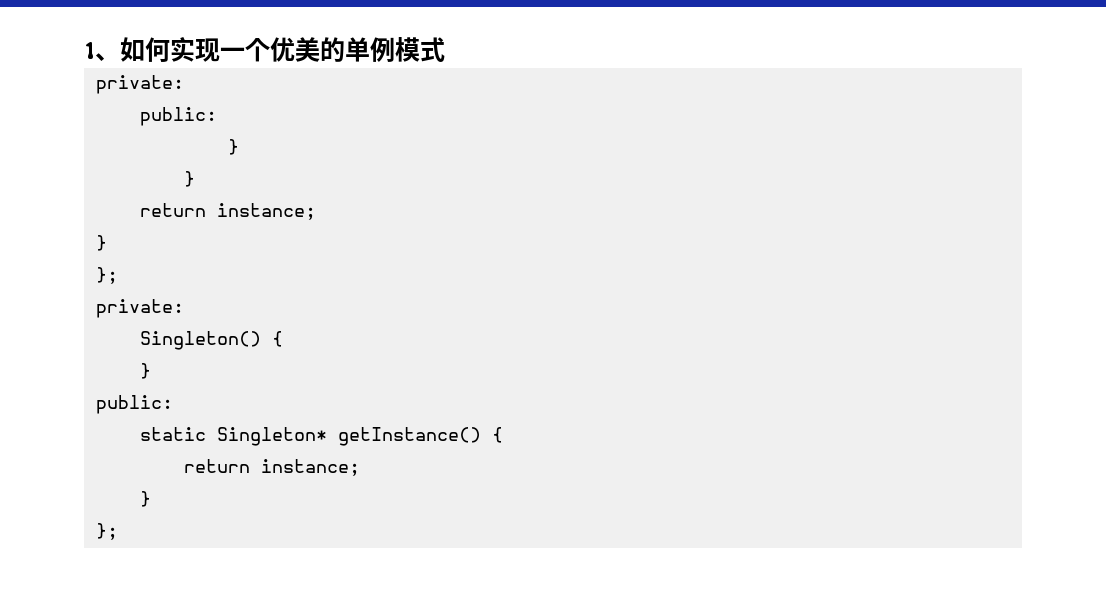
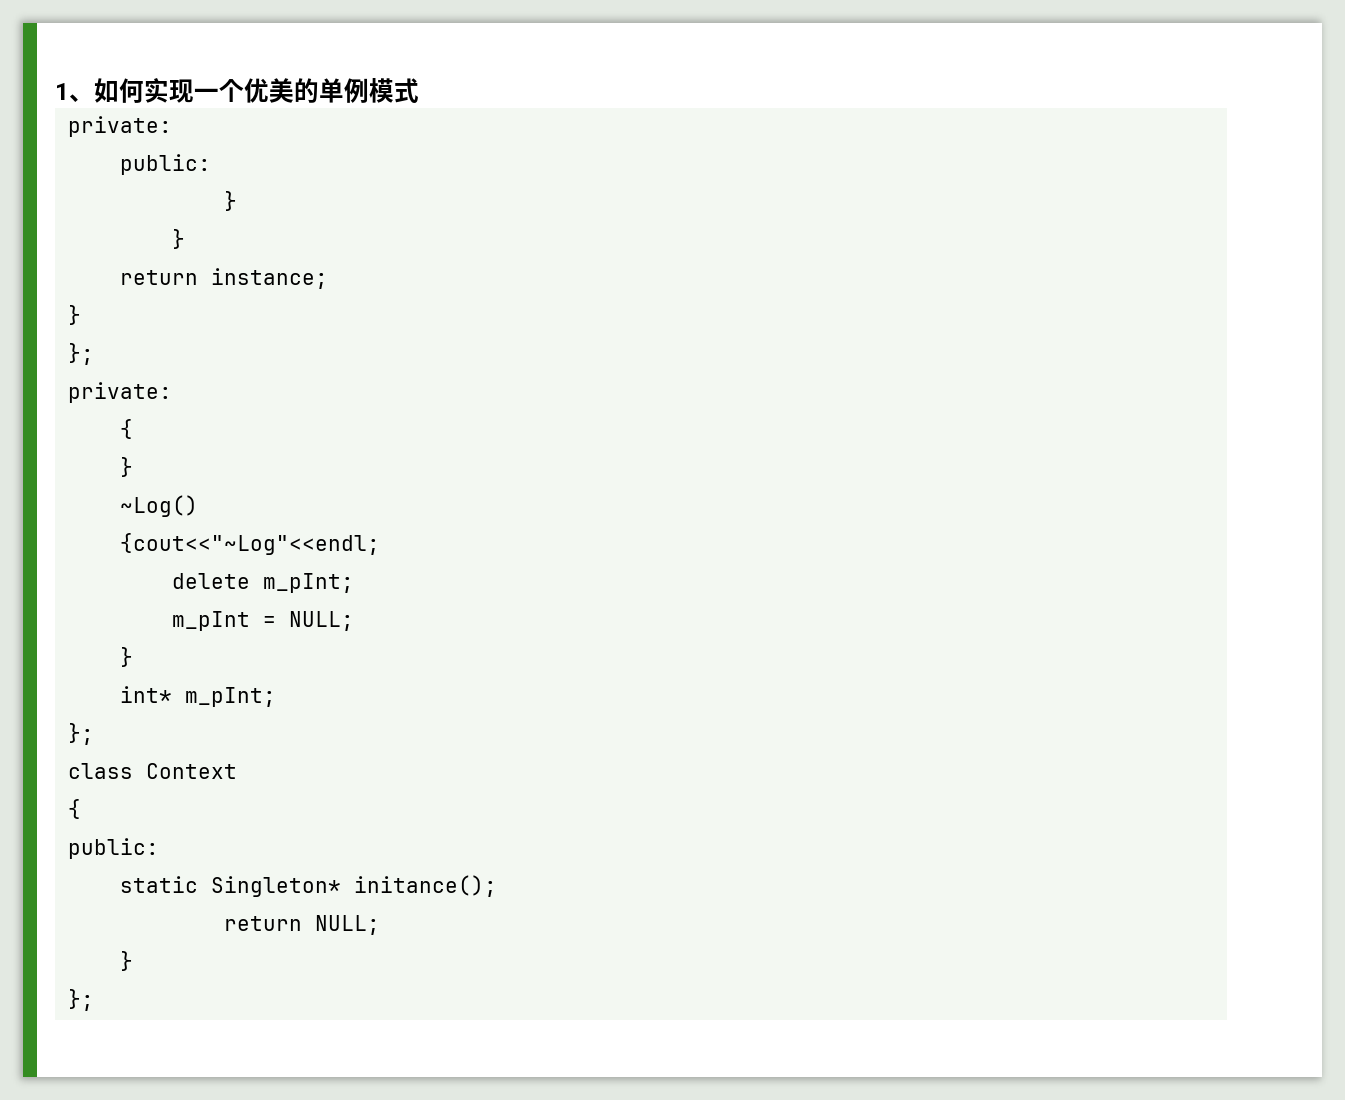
[140,331,261,350] Singleton() -> (172, 392) none
(151, 371) none -> [119,495,198,517] [119,533,380,555] [171,573,354,593] [171,611,354,631] [119,647,133,667] [119,686,276,707] [67,723,94,745] [67,763,237,779] [67,799,81,819] // ~Log() // {cout<<"~Log"<<endl; // delete m_pInt; // m_pInt = NULL; // } // int* m_pInt; // }; // class Context // {
[338,427,503,446] [184,459,360,476] getInstance() { // return instance; -> [353,875,497,897] [223,915,380,935] initance(); // return NULL;

